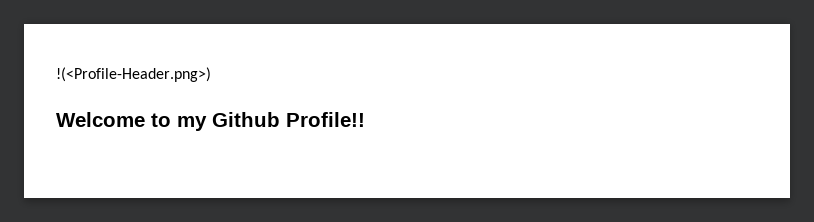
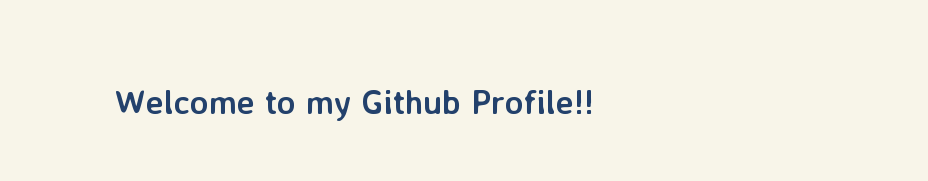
[56,67,211,82] !(<Profile-Header.png>) // -> (115, 102) none

